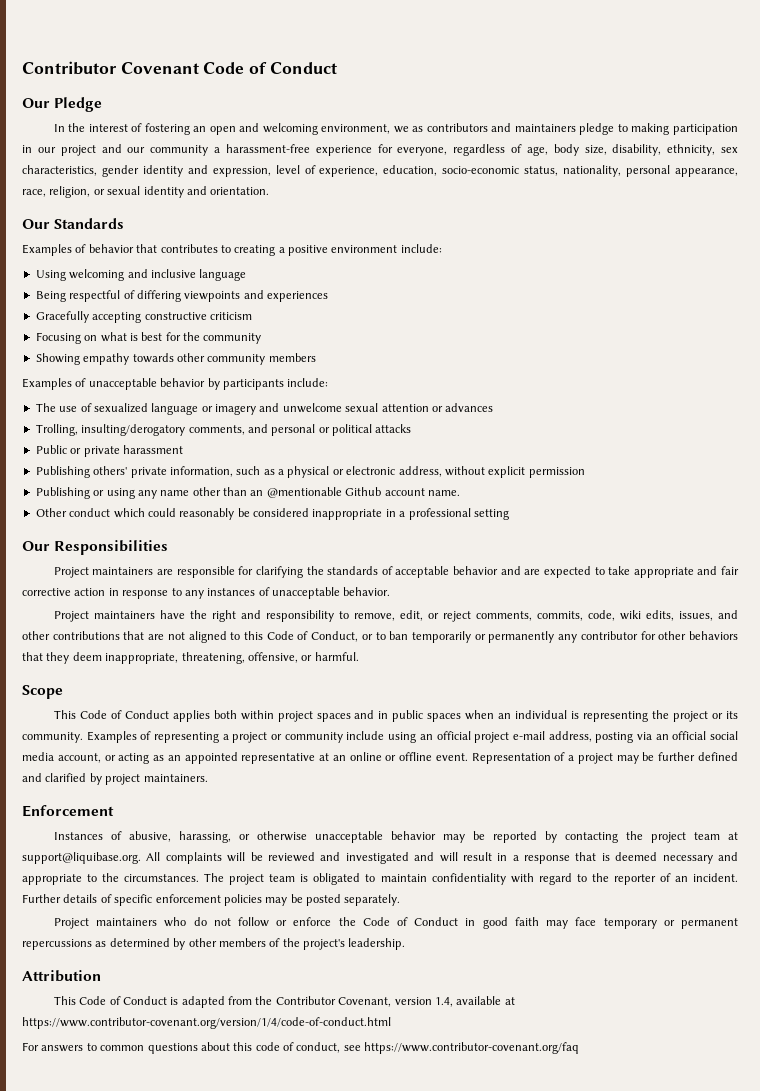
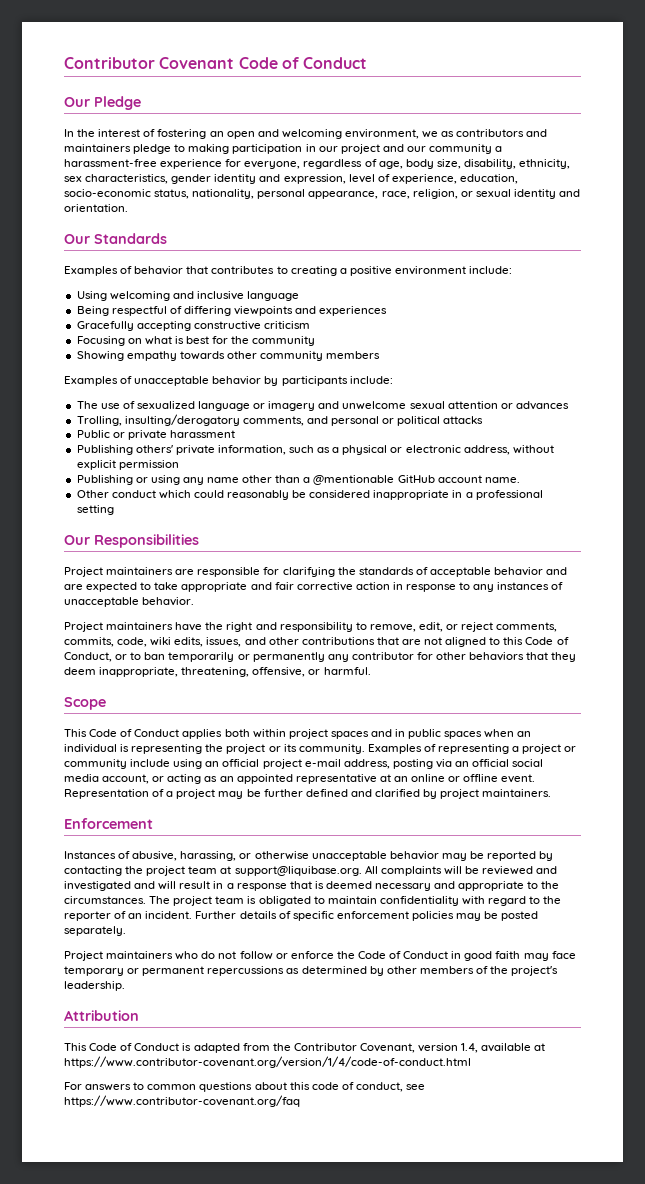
[250,487,382,498] an @mentionable Github -> [303,475,435,485] a @mentionable GitHub

